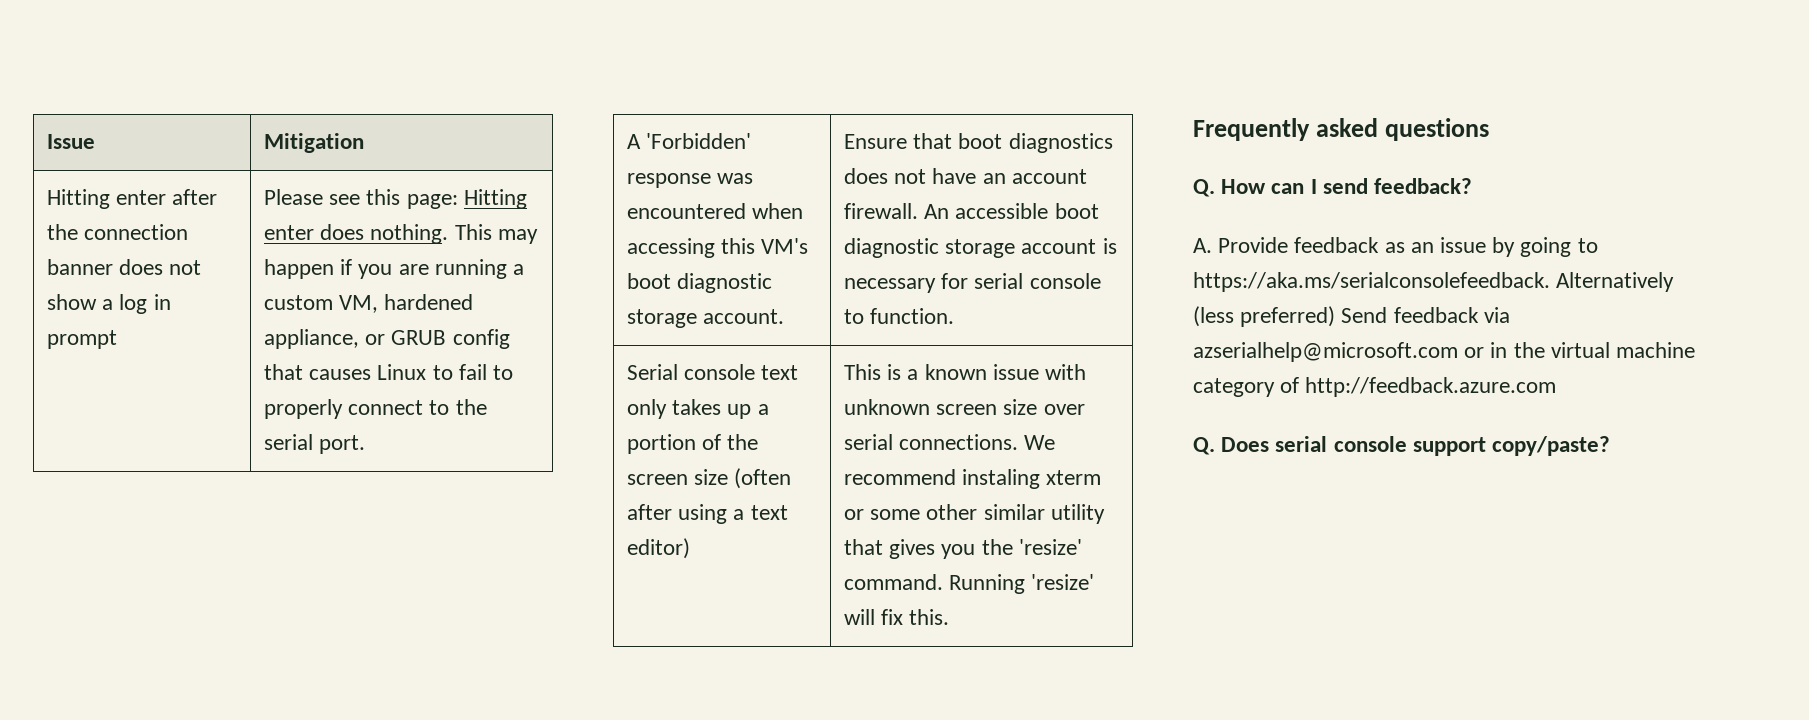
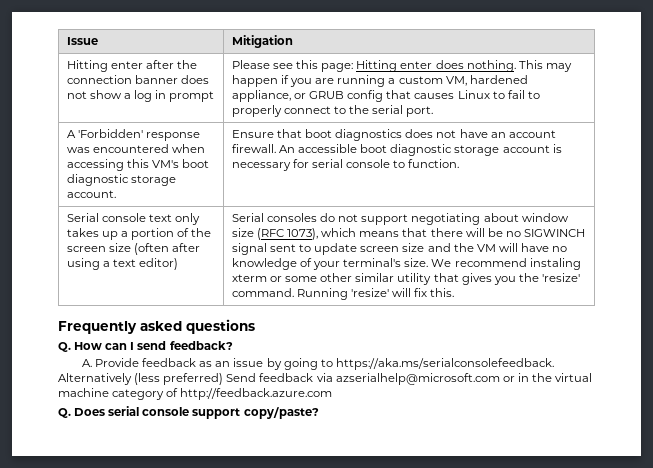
[844,364,1087,380] [844,399,1085,415] [844,434,1019,450] This is a known issue with unknown screen size over serial connections. -> [231,213,569,225] [231,228,585,240] [231,243,568,255] [231,258,429,270] Serial consoles do not support negotiating about window size (RFC 1073), which means that there will be no SIGWINCH signal sent to update screen size and the VM will have no knowledge of your terminal's size.

